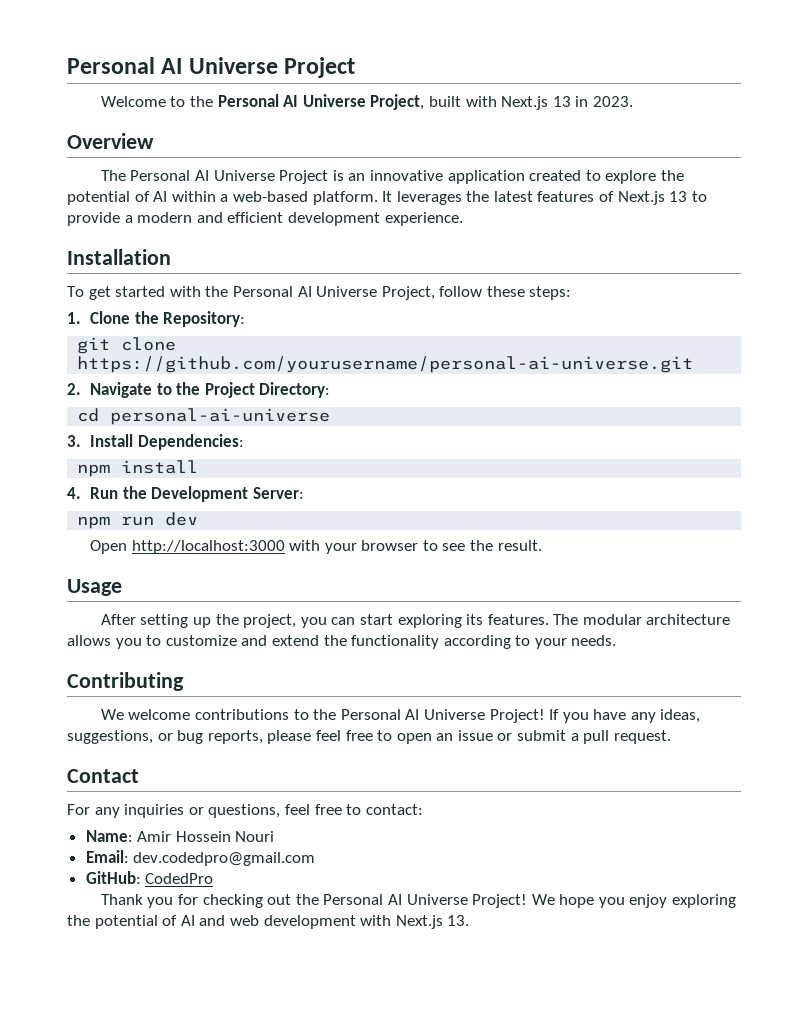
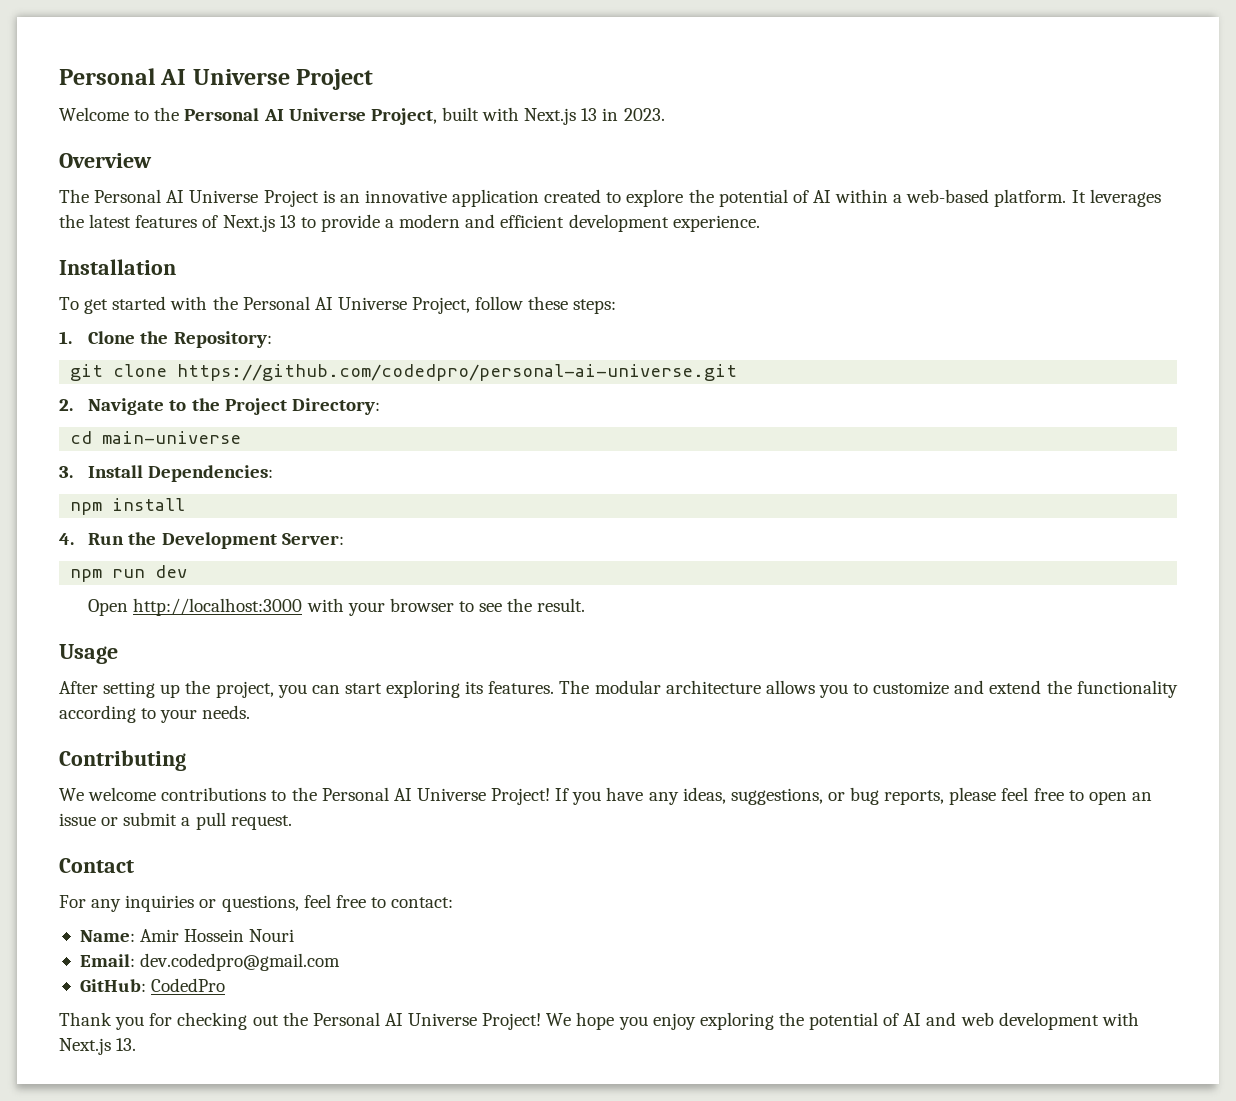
[77,356,694,373] https://github.com/yourusername/personal-ai-universe.git -> [177,364,738,381] https://github.com/codedpro/personal-ai-universe.git
[110,408,331,425] personal-ai-universe -> [102,431,242,444] main-universe

